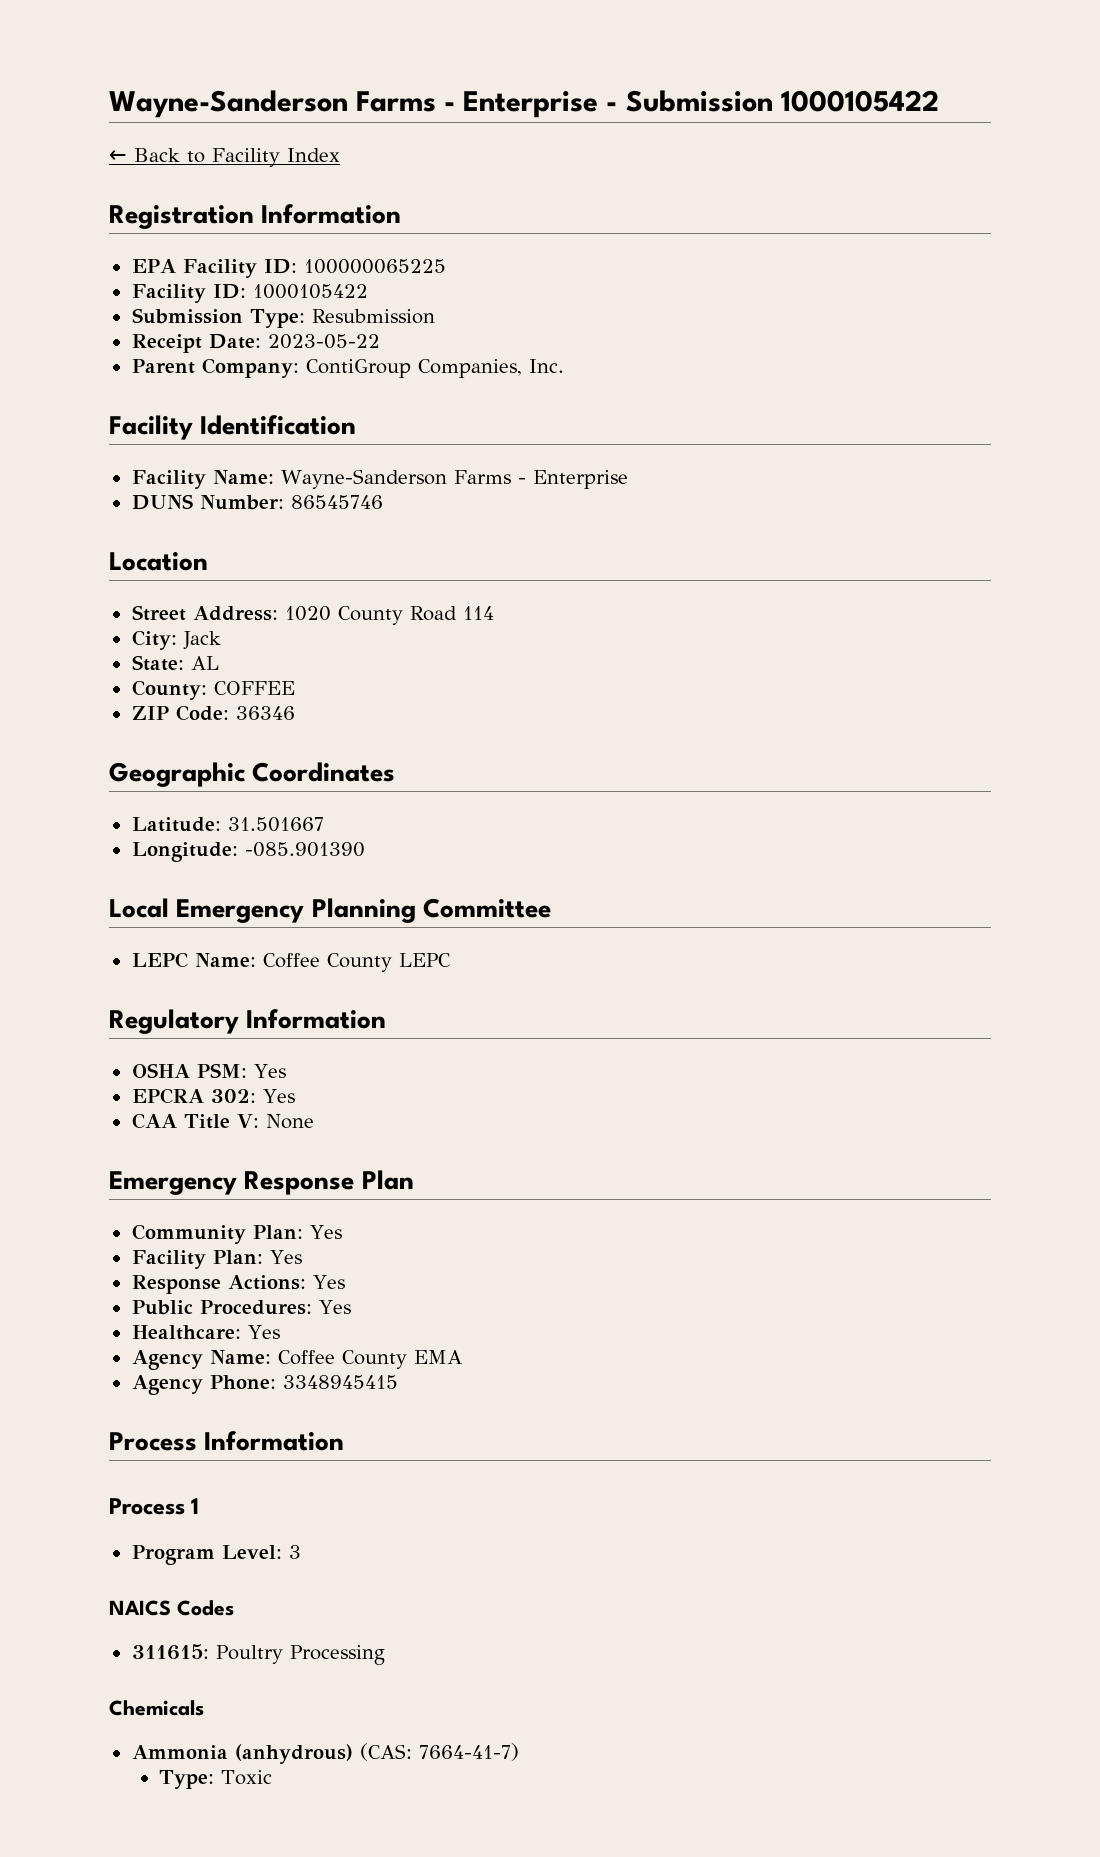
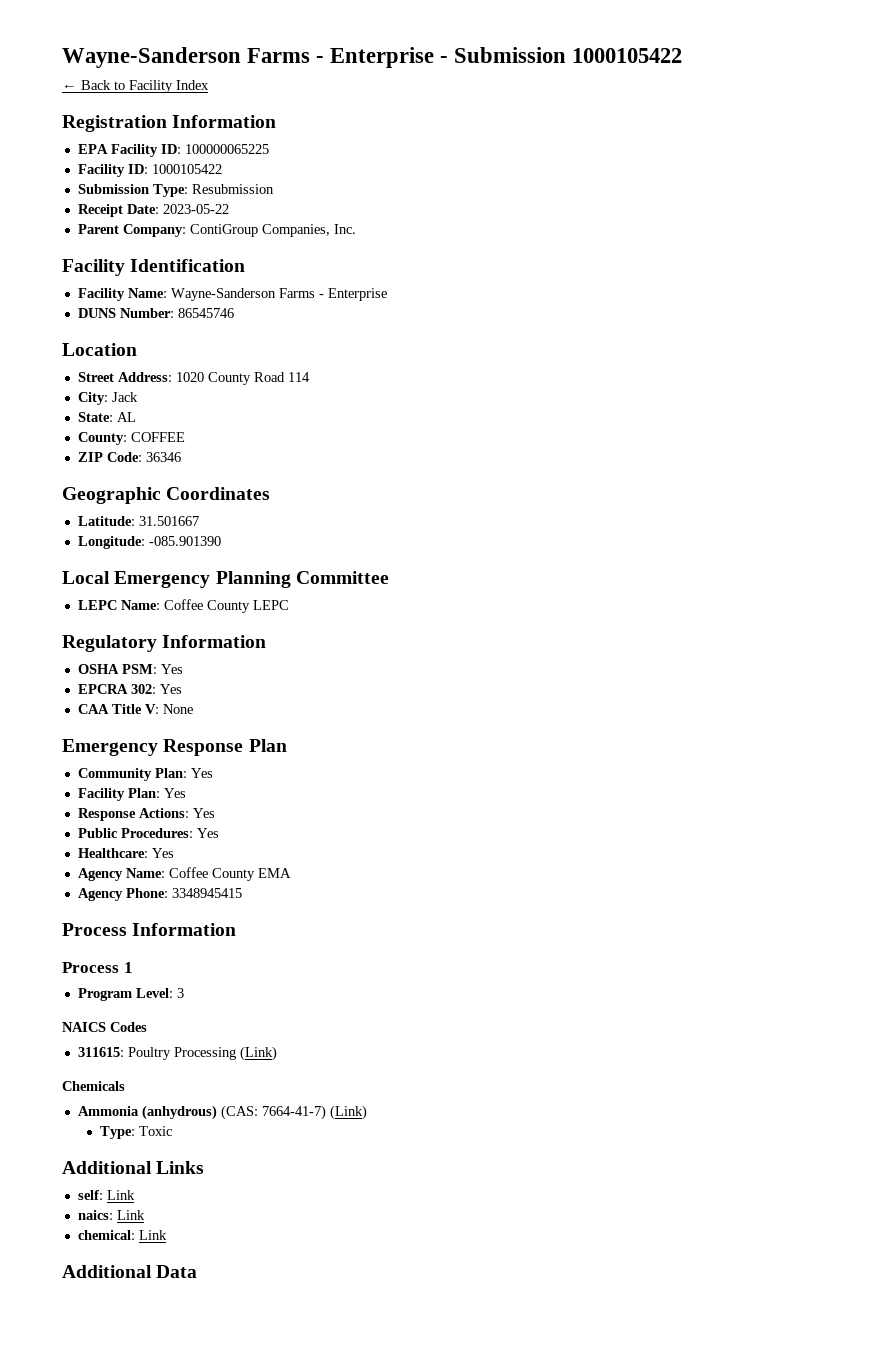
(385, 1655) none -> [239,1046,277,1061] (Link)
(519, 1752) none -> [329,1105,367,1120] (Link)
(272, 1777) none -> [62,1161,205,1174] [77,1190,135,1200] [77,1210,145,1220] [77,1230,167,1240] [62,1265,198,1278] // Additional Links // self: Link // naics: Link // chemical: Link // Additional Data

